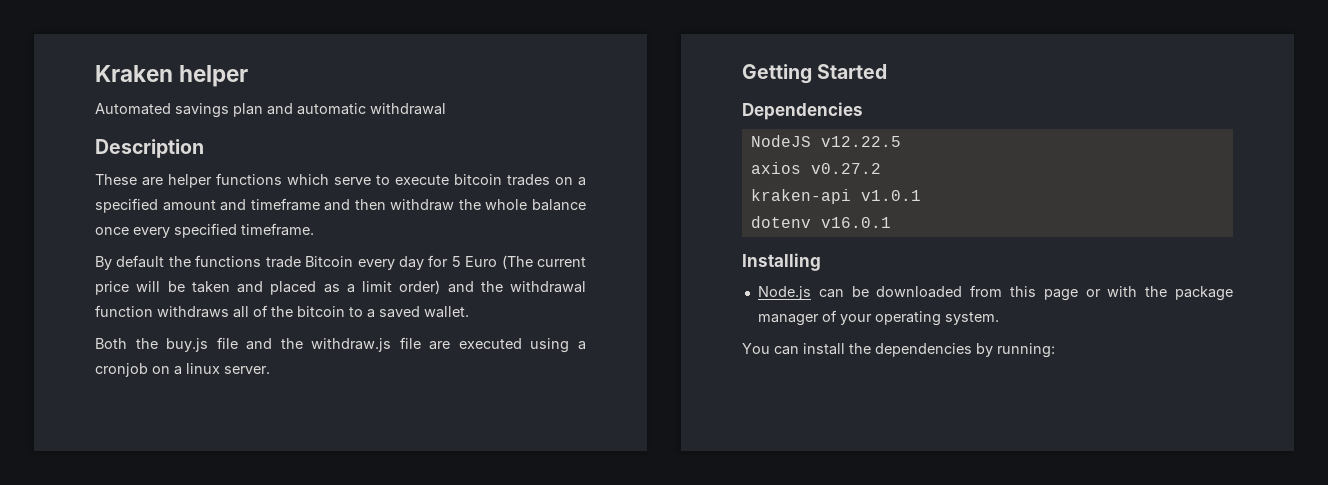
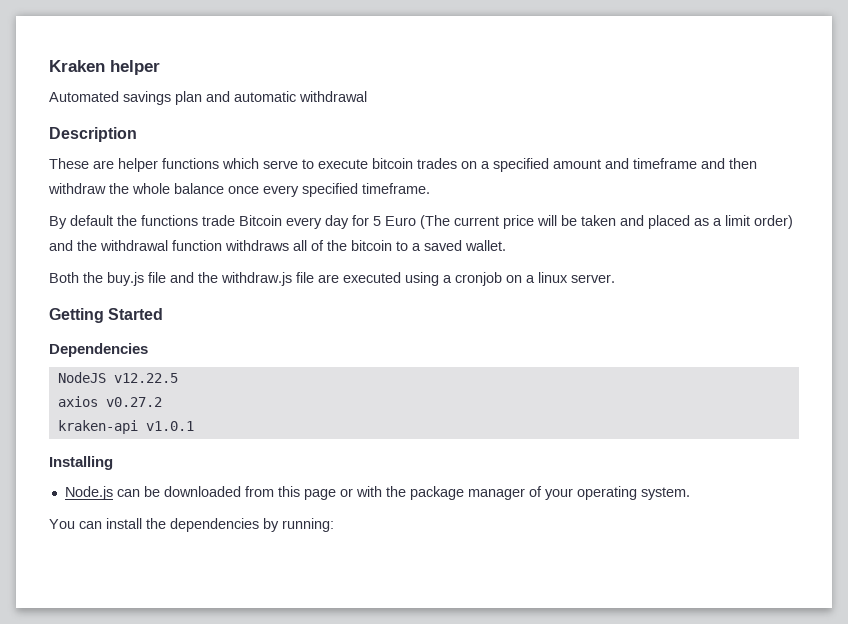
[750,216,891,228] // dotenv v16.0.1 -> (194, 426) none

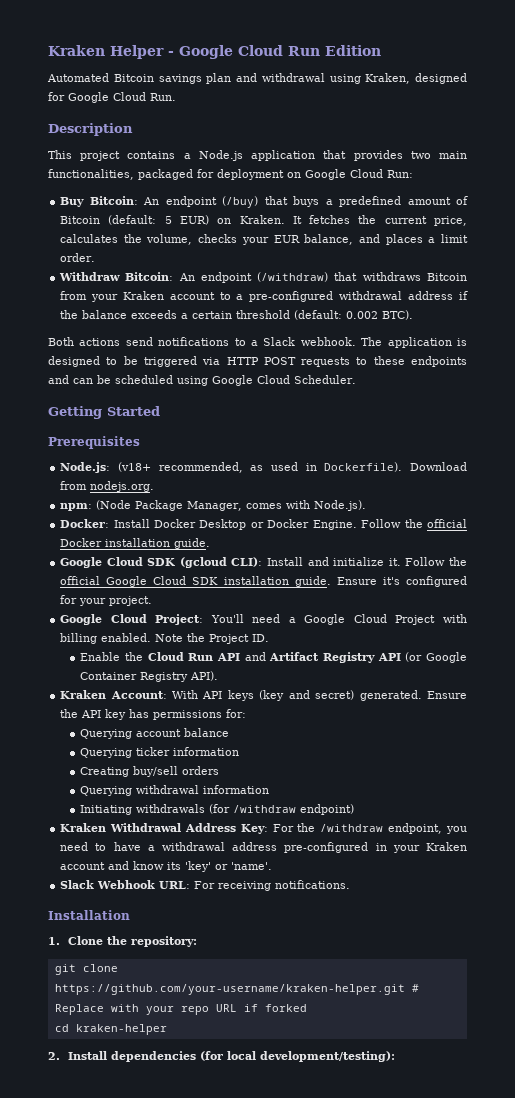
[49,60,160,75] Kraken helper -> [48,45,381,59] Kraken Helper - Google Cloud Run Edition
(119, 96) none -> [113,74,154,82] Bitcoin
[234,91,367,102] [49,127,137,142] [49,158,757,172] [48,183,430,197] [49,215,793,229] [49,240,506,251] [49,272,615,286] [49,308,164,323] [49,343,148,357] [57,372,178,383] [57,396,162,407] [57,420,194,434] [49,456,113,470] [64,486,690,500] [49,518,334,532] automatic withdrawal // Description // These are helper functions which serve to execute bitcoin trades on a specified amount and timeframe and then withdraw the whole balance once every specified timeframe. // By default the functions trade Bitcoin every day for 5 Euro (The current price will be taken and placed as a limit order) and the withdrawal function withdraws all of the bitcoin to a saved wallet. // Both the buy.js file and the withdraw.js file are executed using a cronjob on a linux server. // Getting Started // Dependencies // NodeJS v12.22.5 // axios v0.27.2 // kraken-api v1.0.1 // Installing // Node.js can be downloaded from this page or with the package manager of your operating system. // You can install the dependencies by running: -> [261,73,467,84] [48,92,176,103] [48,123,133,136] [48,150,468,161] [48,169,413,180] [60,196,469,208] [60,215,468,226] [60,234,468,245] [60,253,96,262] [59,272,467,283] [60,291,469,302] [60,310,414,320] [48,337,467,348] [48,356,468,367] [48,375,356,386] [48,406,160,419] [48,436,140,449] [60,462,467,473] [60,481,155,492] [60,500,367,511] [60,519,467,530] [60,538,211,549] [60,557,467,568] [60,576,468,587] [60,595,153,606] [60,614,467,625] [60,633,270,644] [80,652,467,663] [80,671,219,682] [60,690,468,701] [60,709,247,720] [80,728,230,739] [80,747,240,758] [80,766,220,777] [80,785,270,796] [80,804,355,815] [60,823,468,834] [60,842,467,853] [60,861,273,872] [60,880,351,891] [48,910,130,920] [48,936,198,947] [54,964,118,975] [54,984,419,995] [54,1004,307,1015] [54,1024,167,1035] [48,1051,396,1062] withdrawal using Kraken, designed for Google Cloud Run. // Description // This project contains a Node.js application that provides two main functionalities, packaged for deployment on Google Cloud Run: // Buy Bitcoin: An endpoint (/buy) that buys a predefined amount of Bitcoin (default: 5 EUR) on Kraken. It fetches the current price, calculates the volume, checks your EUR balance, and places a limit order. // Withdraw Bitcoin: An endpoint (/withdraw) that withdraws Bitcoin from your Kraken account to a pre-configured withdrawal address if the balance exceeds a certain threshold (default: 0.002 BTC). // Both actions send notifications to a Slack webhook. The application is designed to be triggered via HTTP POST requests to these endpoints and can be scheduled using Google Cloud Scheduler. // Getting Started // Prerequisites // Node.js: (v18+ recommended, as used in Dockerfile). Download from nodejs.org. // npm: (Node Package Manager, comes with Node.js). // Docker: Install Docker Desktop or Docker Engine. Follow the official Docker installation guide. // Google Cloud SDK (gcloud CLI): Install and initialize it. Follow the official Google Cloud SDK installation guide. Ensure it's configured for your project. // Google Cloud Project: You'll need a Google Cloud Project with billing enabled. Note the Project ID. // Enable the Cloud Run API and Artifact Registry API (or Google Container Registry API). // Kraken Account: With API keys (key and secret) generated. Ensure the API key has permissions for: // Querying account balance // Querying ticker information // Creating buy/sell orders // Querying withdrawal information // Initiating withdrawals (for /withdraw endpoint) // Kraken Withdrawal Address Key: For the /withdraw endpoint, you need to have a withdrawal address pre-configured in your Kraken account and know its 'key' or 'name'. // Slack Webhook URL: For receiving notifications. // Installation // 1. Clone the repository: // git clone https://github.com/your-username/kraken-helper.git # Replace with your repo URL if forked // cd kraken-helper // 2. Install dependencies (for local development/testing):

